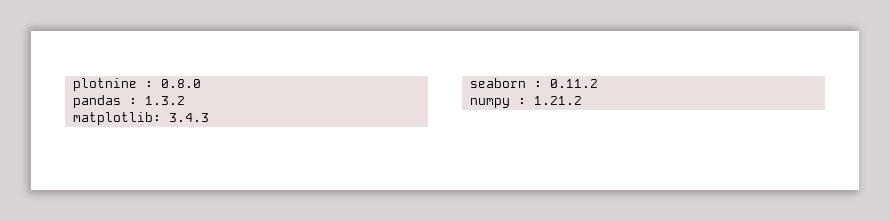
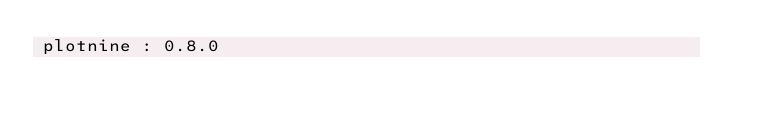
[72,95,185,108] [72,112,209,125] [469,78,598,88] [469,96,582,108] // pandas : 1.3.2 // matplotlib: 3.4.3 // seaborn : 0.11.2 // numpy : 1.21.2 -> (219, 46) none

